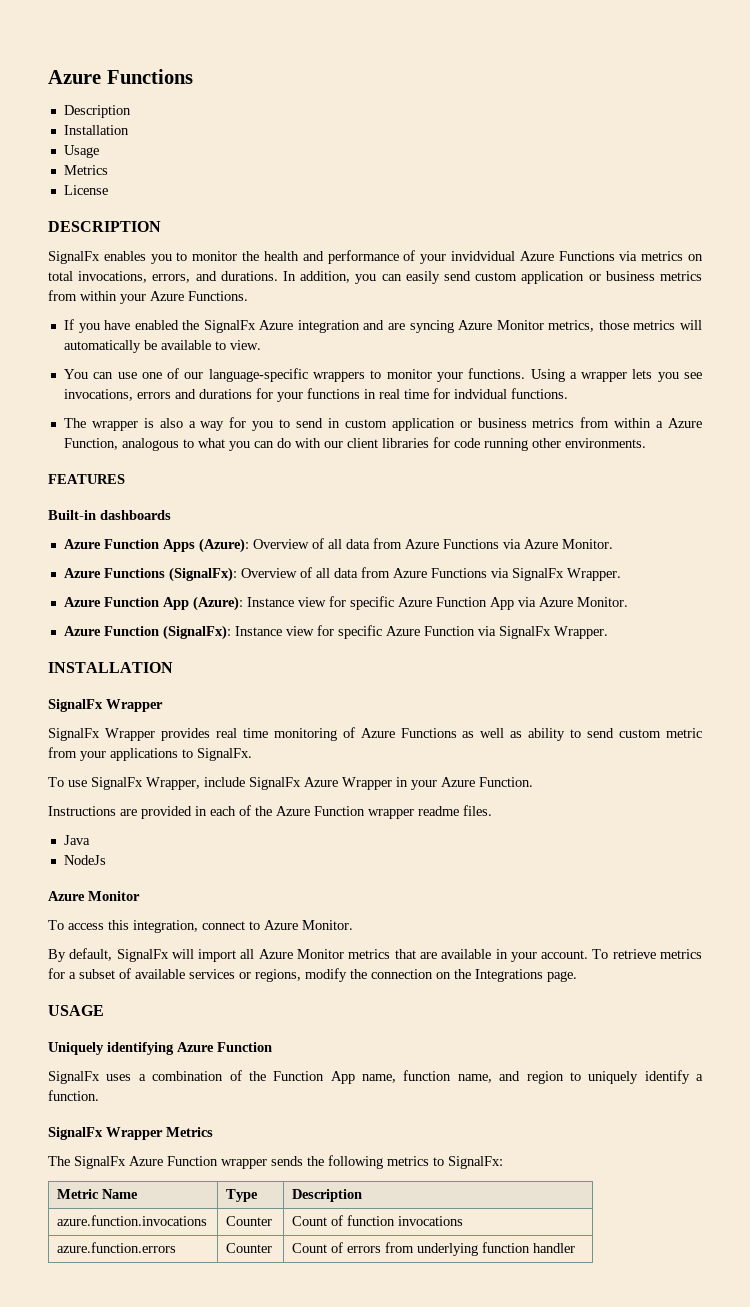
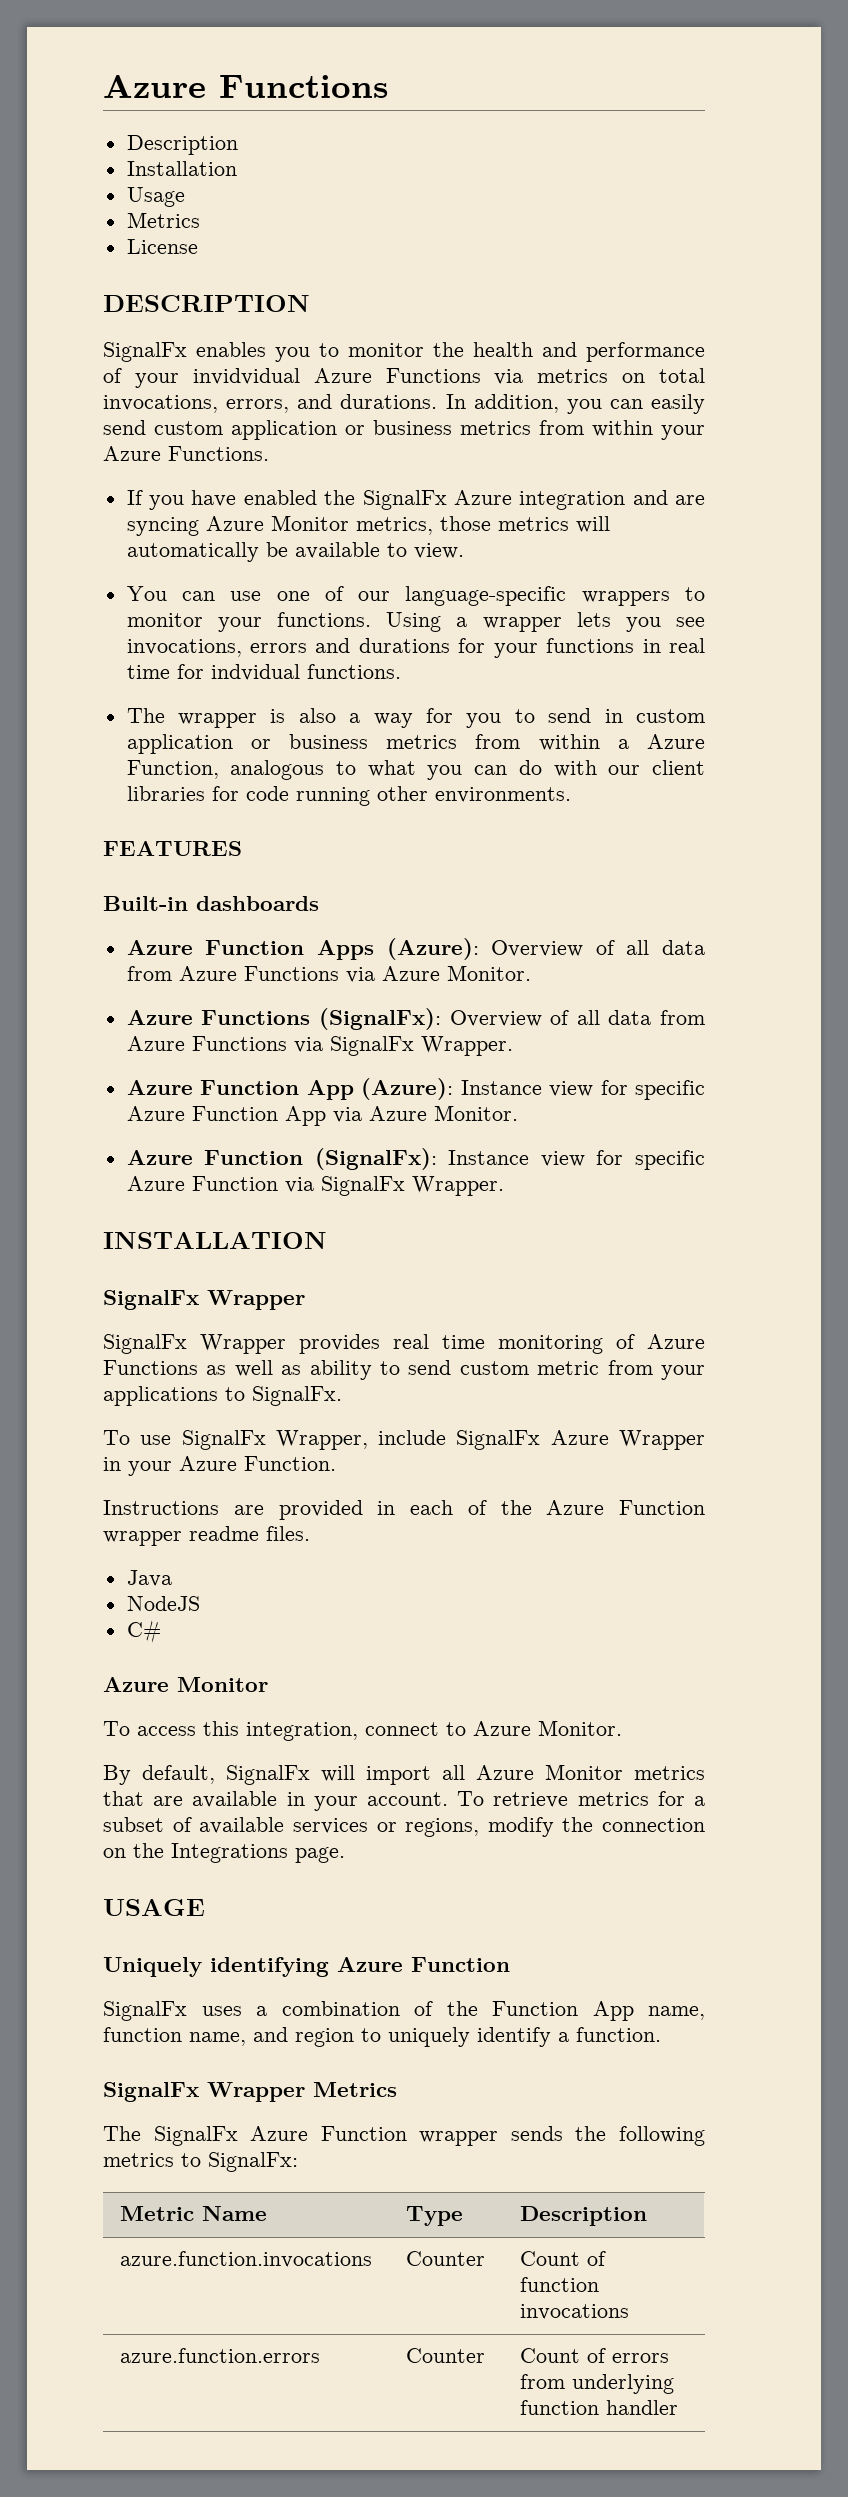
[63,855,106,865] NodeJs -> [126,1596,200,1611] [126,1620,161,1643] NodeJS // C#

